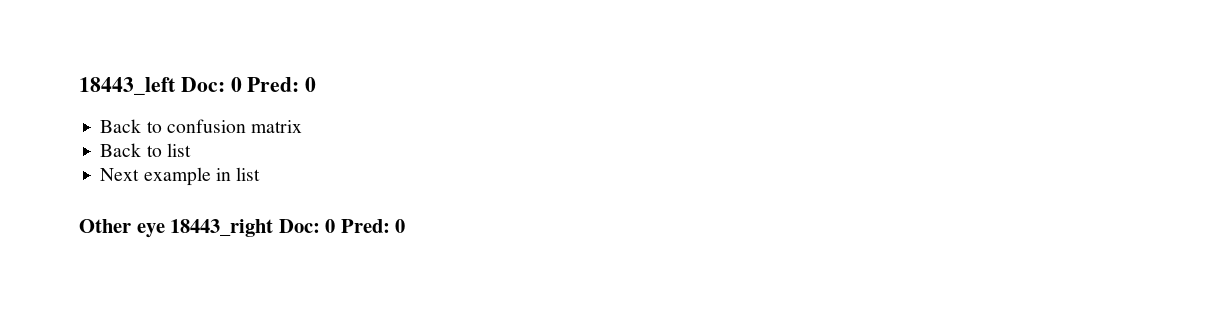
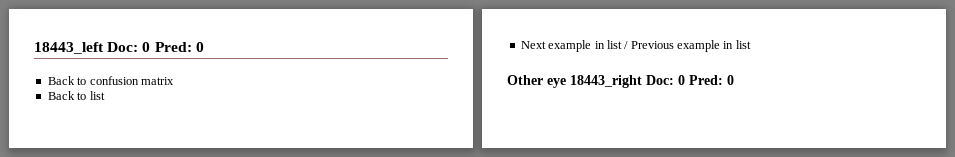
(261, 174) none -> [624,40,751,52] / Previous example in list

